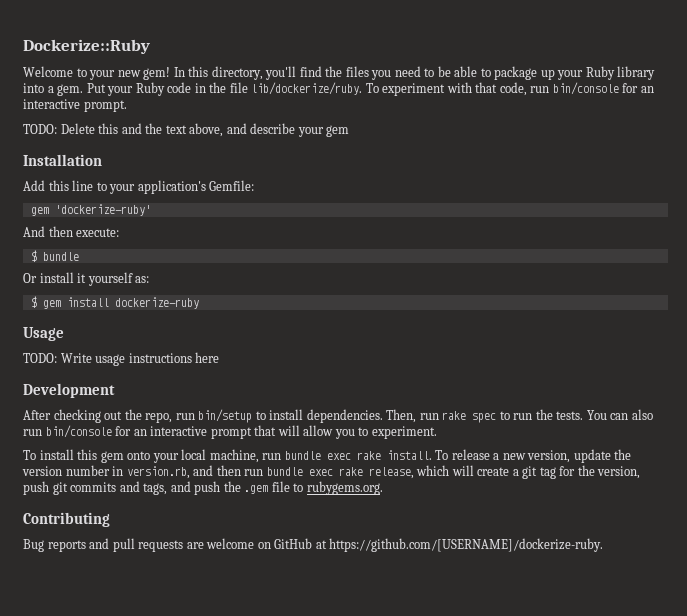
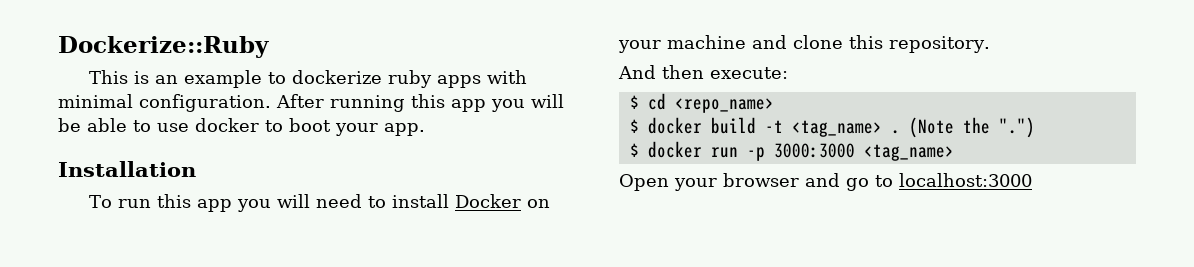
[23,66,656,80] [23,82,654,96] [23,99,127,112] [23,123,350,137] [23,154,102,166] [23,180,255,194] [30,204,151,216] [23,226,120,237] [30,250,79,262] [23,272,150,286] [30,296,199,309] [23,327,64,341] [23,352,220,366] [23,383,115,398] [23,409,653,423] [23,425,437,439] [23,449,632,463] [22,465,641,479] [23,481,383,495] [23,512,110,527] [23,538,604,552] Welcome to your new gem! In this directory, you'll find the files you need to be able to package up your Ruby library into a gem. Put your Ruby code in the file lib/dockerize/ruby. To experiment with that code, run bin/console for an interactive prompt. // TODO: Delete this and the text above, and describe your gem // Installation // Add this line to your application's Gemfile: // gem 'dockerize-ruby' // And then execute: // $ bundle // Or install it yourself as: // $ gem install dockerize-ruby // Usage // TODO: Write usage instructions here // Development // After checking out the repo, run bin/setup to install dependencies. Then, run rake spec to run the tests. You can also run bin/console for an interactive prompt that will allow you to experiment. // To install this gem onto your local machine, run bundle exec rake install. To release a new version, update the version number in version.rb, and then run bundle exec rake release, which will create a git tag for the version, push git commits and tags, and push the .gem file to rubygems.org. // Contributing // Bug reports and pull requests are welcome on GitHub at https://github.com/[USERNAME]/dockerize-ruby. -> [89,70,528,88] [58,94,564,112] [58,118,425,136] [58,161,196,177] [89,194,551,212] [618,35,990,53] [618,65,788,79] [629,93,774,113] [629,117,1035,138] [629,141,954,161] [619,173,1032,191] This is an example to dockerize ruby apps with minimal configuration. After running this app you will be able to use docker to boot your app. // Installation // To run this app you will need to install Docker on your machine and clone this repository. // And then execute: // $ cd <repo_name> // $ docker build -t <tag_name> . (Note the ".") // $ docker run -p 3000:3000 <tag_name> // Open your browser and go to localhost:3000

